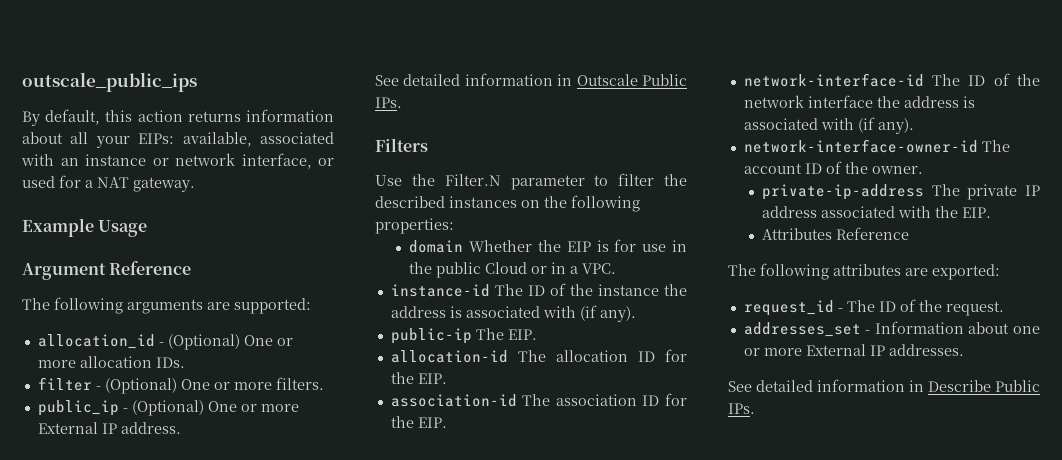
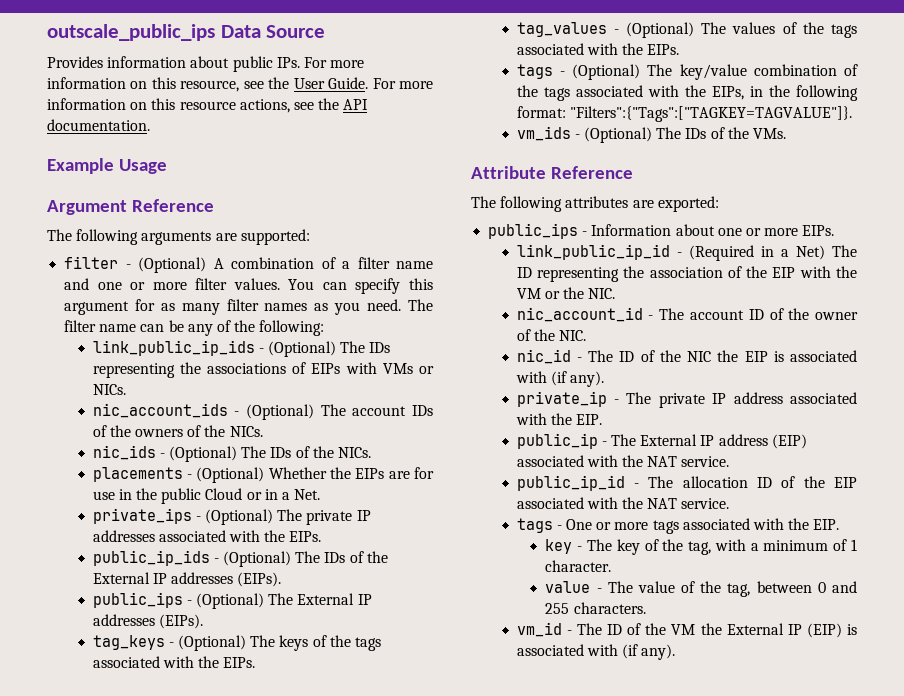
[22,109,334,126] [22,132,334,148] [21,153,334,169] [22,175,195,192] // By default, this action returns information about all your EIPs: available, associated with an instance or network interface, or used for a NAT gateway. -> [220,25,326,38] [47,56,365,72] [47,77,434,92] [47,98,369,113] [47,119,150,131] Data Source // Provides information about public IPs. For more information on this resource, see the User Guide. For more information on this resource actions, see the API documentation.
[37,334,293,350] [37,356,185,368] [37,377,324,394] [37,400,299,416] [37,422,181,434] [375,73,687,86] [375,97,402,108] [375,138,428,152] [375,173,687,190] [375,195,640,212] [375,218,454,234] [409,240,609,253] allocation_id - (Optional) One or more allocation IDs. // filter - (Optional) One or more filters. // public_ip - (Optional) One or more External IP address. // See detailed information in Outscale Public IPs. // Filters // Use the Filter.N parameter to filter the described instances on the following properties: // domain Whether the EIP is -> [64,256,433,273] [64,278,434,294] [64,299,433,315] [64,320,325,336] [92,340,391,357] [92,362,435,378] [92,384,126,395] [92,403,434,420] [92,425,263,437] [92,445,372,462] [92,467,410,483] filter - (Optional) A combination of a filter name and one or more filter values. You can specify this argument for as many filter names as you need. The filter name can be any of the following: // link_public_ip_ids - (Optional) The IDs representing the associations of EIPs with VMs or NICs. // nic_account_ids - (Optional) The account IDs of the owners of the NICs. // nic_ids - (Optional) The IDs of the NICs. // placements - (Optional) Whether the EIPs are
[582,263,617,274] [390,283,687,297] [390,305,636,322] [390,328,537,344] [390,349,687,363] [390,372,447,384] [390,393,687,407] [390,416,447,428] [743,73,1040,87] [743,95,975,108] [743,117,914,134] [743,139,1010,153] [743,161,923,174] [762,184,925,200] VPC. // instance-id The ID of the instance the address is associated with (if any). // public-ip The EIP. // allocation-id The allocation ID for the EIP. // association-id The association ID for the EIP. // network-interface-id The ID of the network interface the address is associated with (if any). // network-interface-owner-id The account ID of the owner. // private-ip-address -> [294,489,321,500] [92,508,371,525] [92,530,322,542] [92,550,388,567] [92,572,282,587] [92,592,372,609] [92,614,203,629] [92,635,382,651] [92,656,256,668] [516,22,857,38] [516,43,680,55] [516,64,858,80] [516,85,858,101] [516,106,852,122] [516,126,787,143] [471,166,634,179] [471,196,719,212] [488,223,835,239] [516,244,857,261] [516,266,857,282] [516,287,616,299] [516,307,858,322] [516,329,587,341] [516,349,857,364] [515,371,605,387] [516,391,620,407] Net. // private_ips - (Optional) The private IP addresses associated with the EIPs. // public_ip_ids - (Optional) The IDs of the External IP addresses (EIPs). // public_ips - (Optional) The External IP addresses (EIPs). // tag_keys - (Optional) The keys of the tags associated with the EIPs. // tag_values - (Optional) The values of the tags associated with the EIPs. // tags - (Optional) The key/value combination of the tags associated with the EIPs, in the following format: "Filters":{"Tags":["TAGKEY=TAGVALUE"]}. // vm_ids - (Optional) The IDs of the VMs. // Attribute Reference // The following attributes are exported: // public_ips - Information about one or more EIPs. // link_public_ip_id - (Required in a Net) The ID representing the association of the EIP with the VM or the NIC. // nic_account_id - The account ID of the owner of the NIC. // nic_id - The ID of the NIC the EIP is associated with (if any). // private_ip -
[762,227,910,240] [728,263,1000,280] [743,299,1004,316] [743,321,1040,337] [743,344,964,356] [728,379,1040,392] [728,403,755,414] Attributes Reference // The following attributes are exported: // request_id - The ID of the request. // addresses_set - Information about one or more External IP addresses. // See detailed information in Describe Public IPs. -> [516,433,807,449] [516,455,730,467] [516,475,857,491] [516,497,730,509] [516,518,840,534] [545,539,858,555] [545,560,612,572] [545,581,857,597] [545,602,646,614] [516,622,857,638] [516,644,676,660] public_ip - The External IP address (EIP) associated with the NAT service. // public_ip_id - The allocation ID of the EIP associated with the NAT service. // tags - One or more tags associated with the EIP. // key - The key of the tag, with a minimum of 1 character. // value - The value of the tag, between 0 and 255 characters. // vm_id - The ID of the VM the External IP (EIP) is associated with (if any).

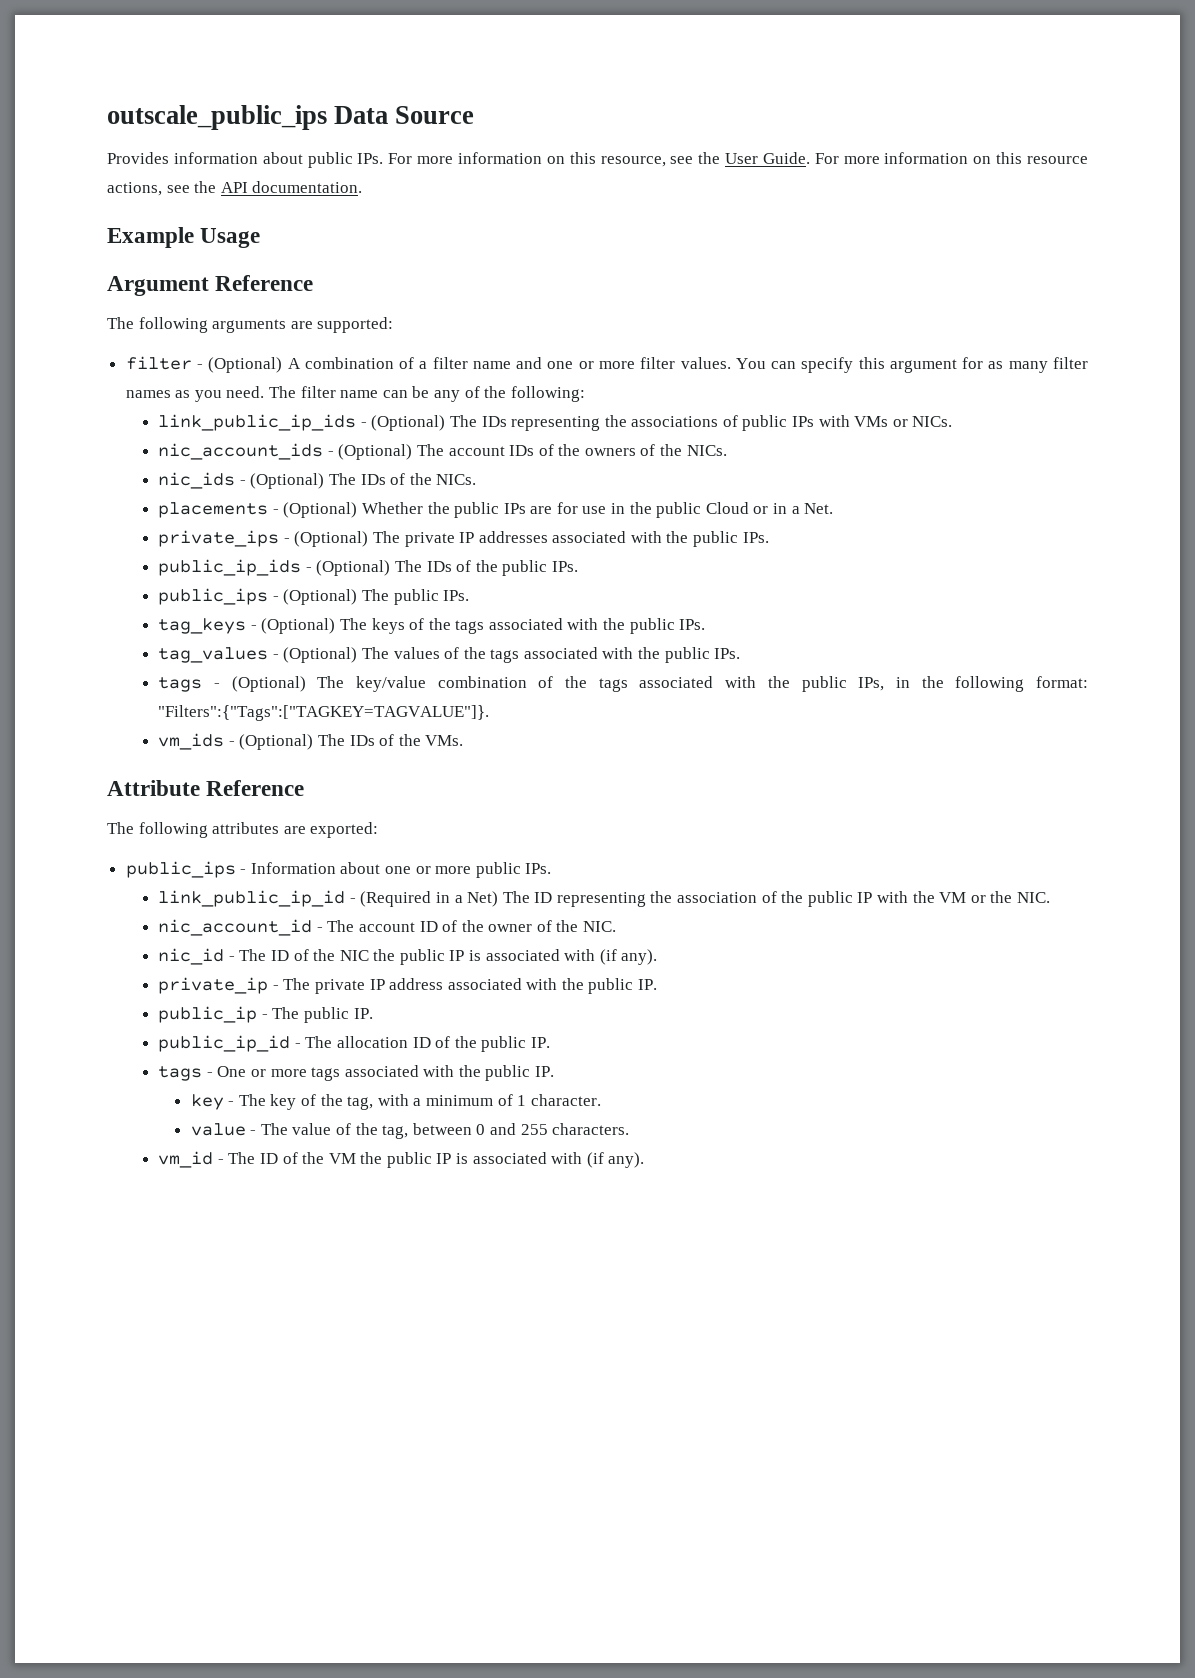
[311,363,341,374] EIPs -> [742,415,815,431] public IPs
[355,468,385,479] EIPs -> [454,502,526,518] public IPs
[289,531,322,542] EIPs. -> [693,531,769,547] public IPs.
[92,572,282,587] External IP addresses (EIPs). -> [502,560,578,576] public IPs.
[297,593,372,605] [92,614,203,629] External IP addresses (EIPs). -> [393,589,470,605] public IPs.
[223,657,256,668] EIPs. -> [629,618,706,634] public IPs.
[647,44,680,55] EIPs. -> [664,647,741,663] public IPs.
[711,86,744,100] EIPs, -> [801,676,885,692] public IPs,
[802,225,835,236] EIPs. -> [475,862,552,878] public IPs.
[772,267,796,278] EIP -> [807,891,873,907] public IP
[744,351,768,362] EIP -> [399,949,465,965] public IP
[576,414,603,425] EIP. -> [588,978,658,994] public IP.
[640,434,807,449] [516,455,730,467] External IP address (EIP) associated with the NAT service. -> [303,1007,373,1023] public IP.
[834,477,857,488] [516,497,730,509] EIP associated with the NAT service. -> [481,1036,550,1052] public IP.
[813,519,840,530] EIP. -> [485,1065,555,1081] public IP.
[726,623,842,638] External IP (EIP) -> [386,1152,452,1168] public IP

